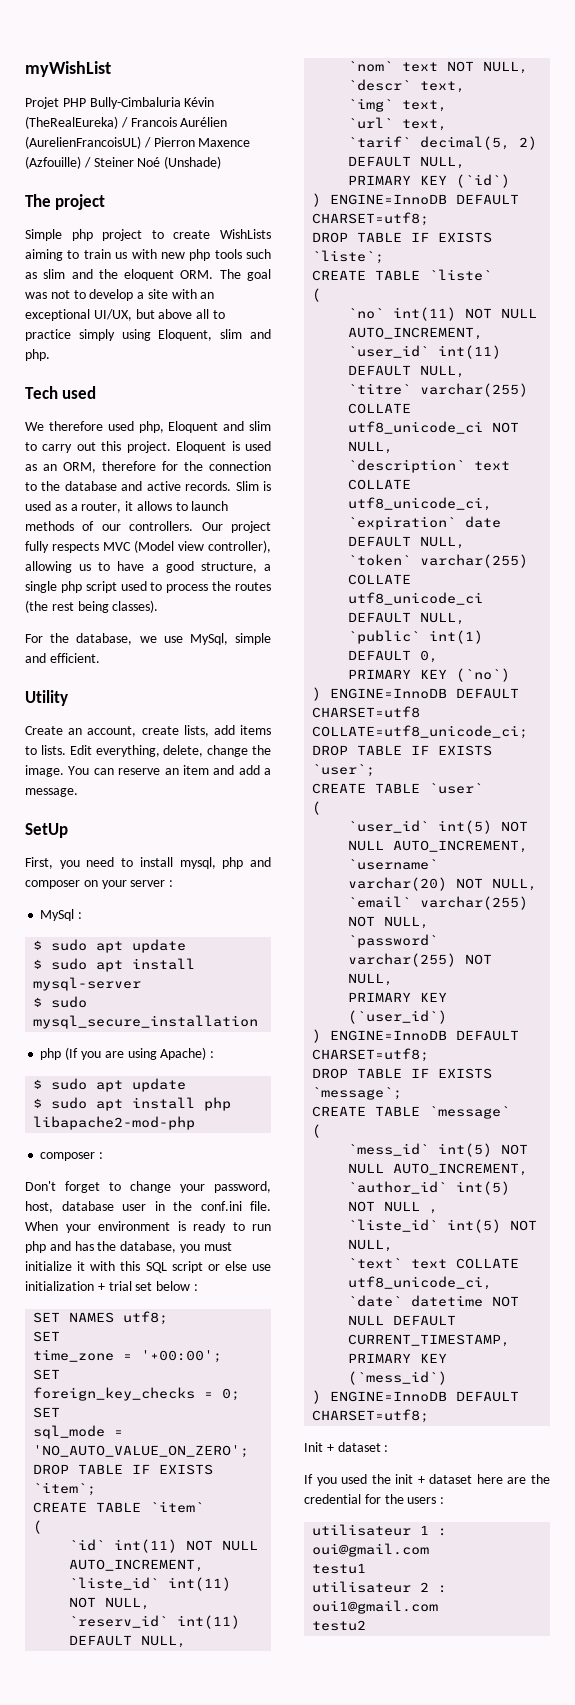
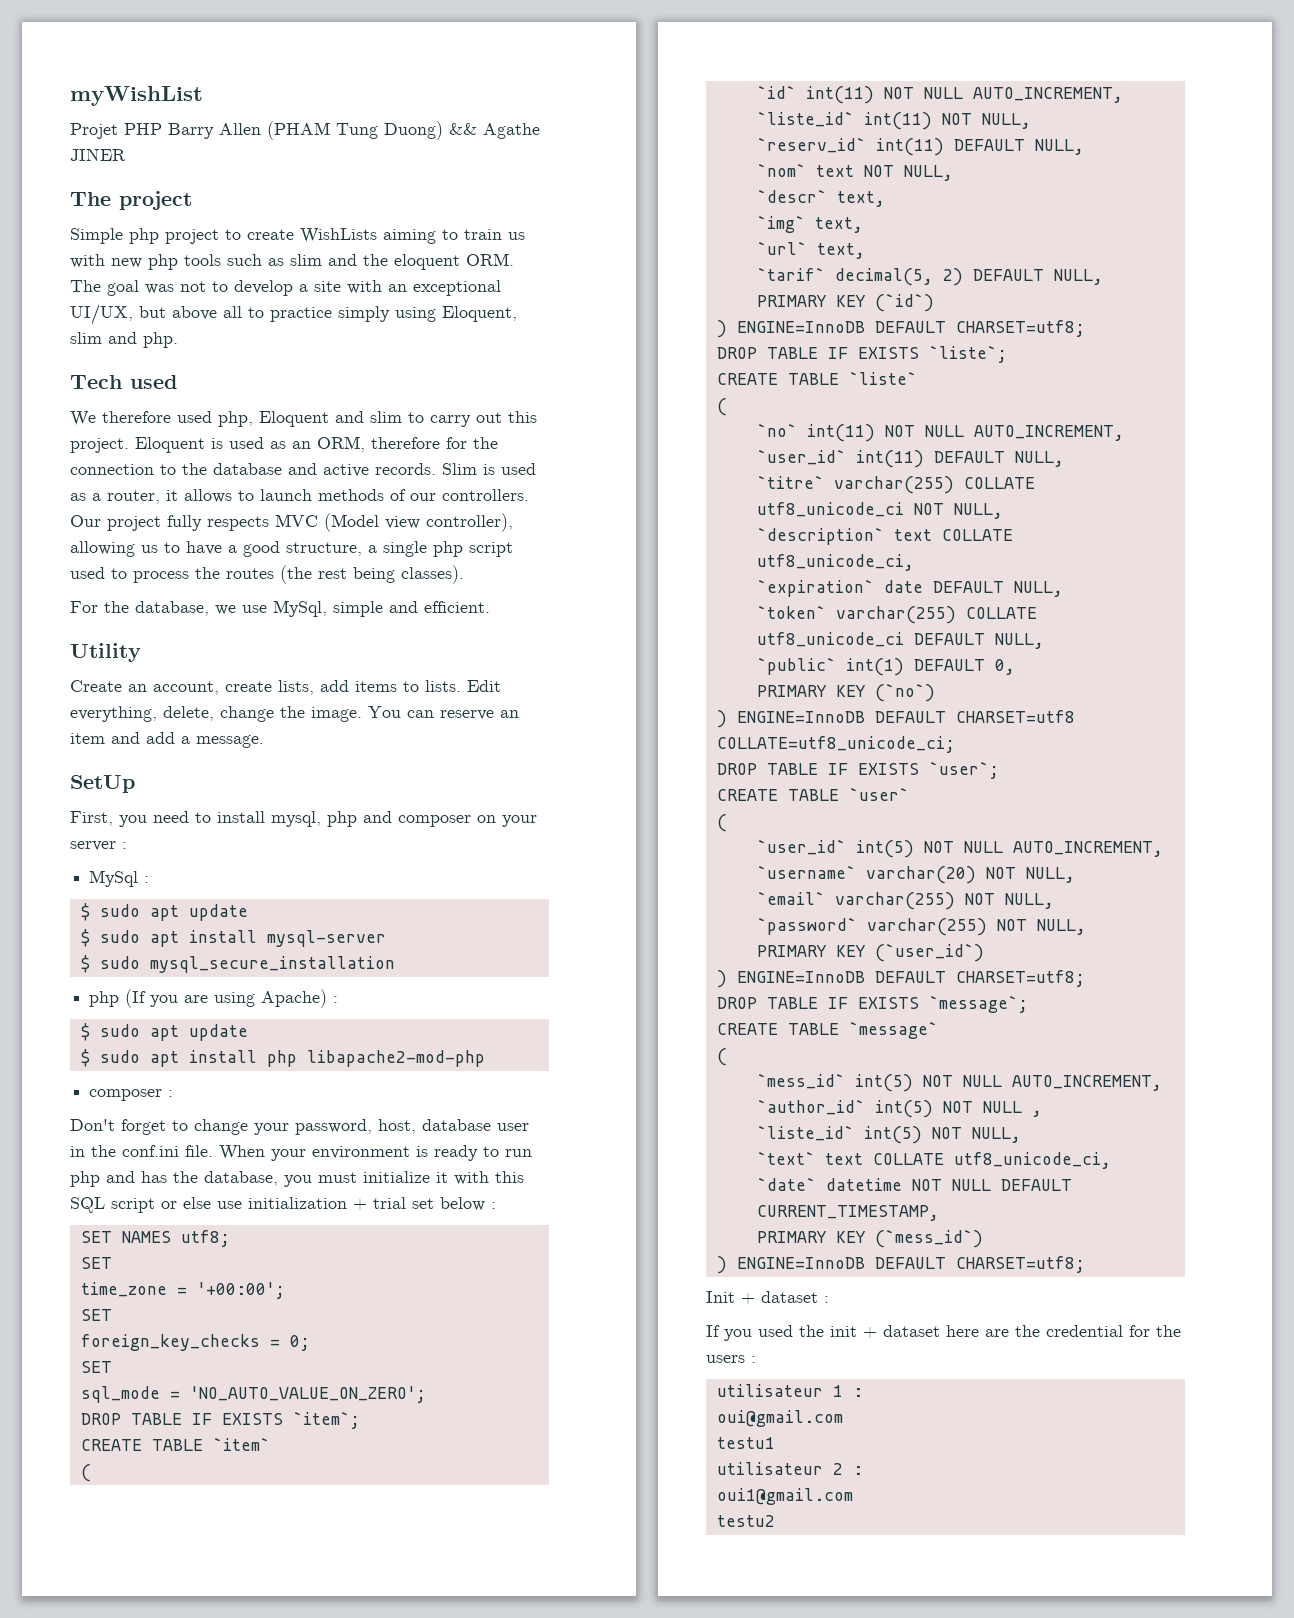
[89,97,215,109] [25,116,228,129] [25,136,251,149] [25,156,222,169] Bully-Cimbaluria Kévin (TheRealEureka) / Francois Aurélien (AurelienFrancoisUL) / Pierron Maxence (Azfouille) / Steiner Noé (Unshade) -> [168,121,540,140] [70,148,126,161] Barry Allen (PHAM Tung Duong) && Agathe JINER

